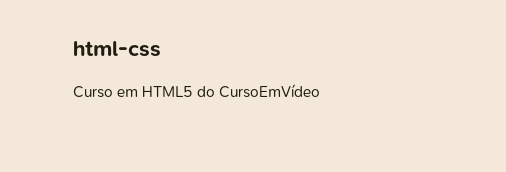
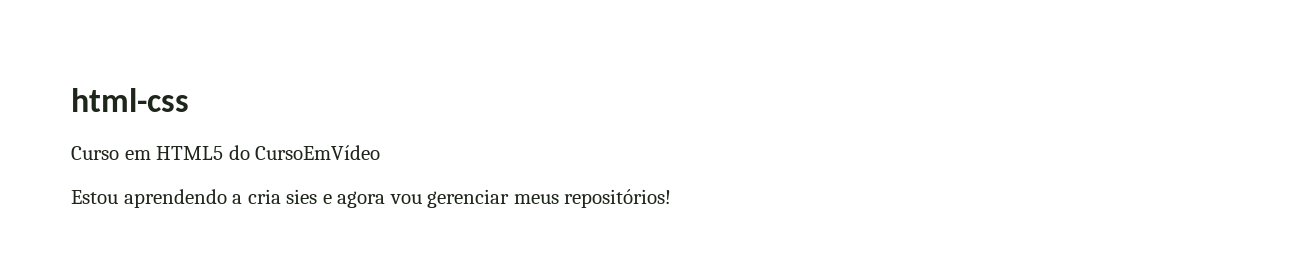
(320, 91) none -> [71,189,672,208] // Estou aprendendo a cria sies e agora vou gerenciar meus repositórios!

